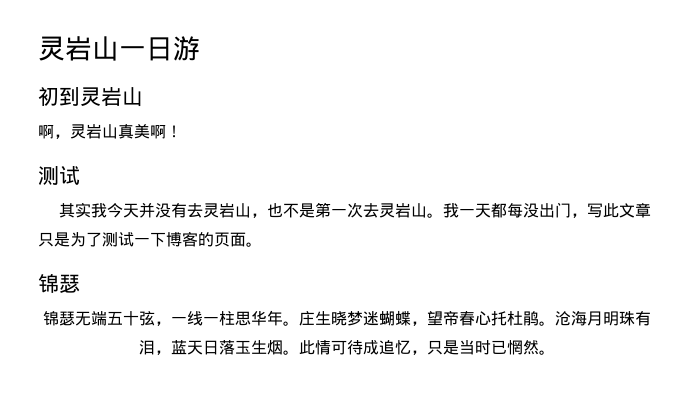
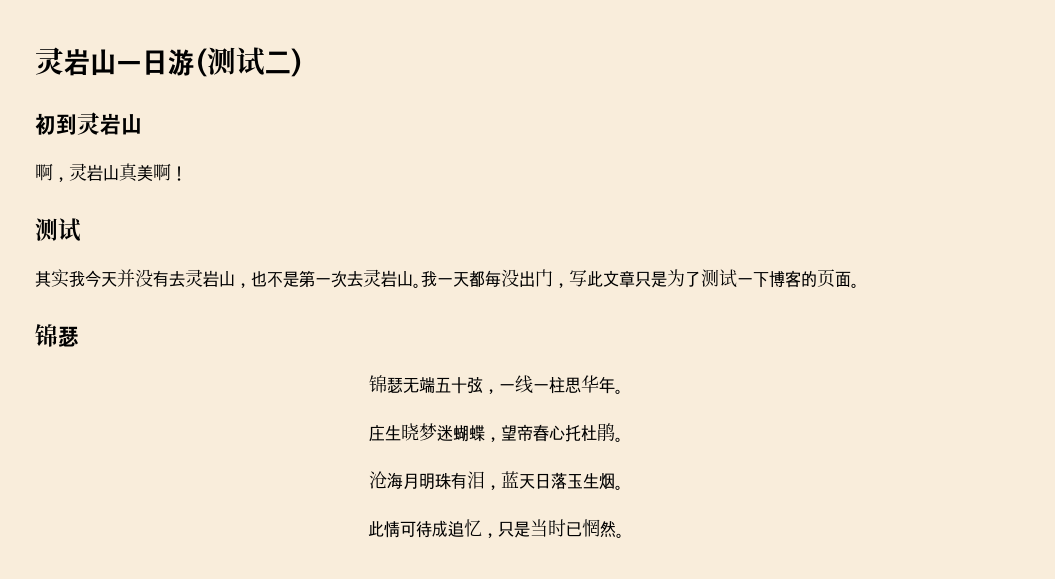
(200, 48) none -> [194,47,304,77] (测试二)
(299, 323) none -> (623, 391) //
(555, 323) none -> (623, 439) //
(299, 352) none -> (623, 487) //

